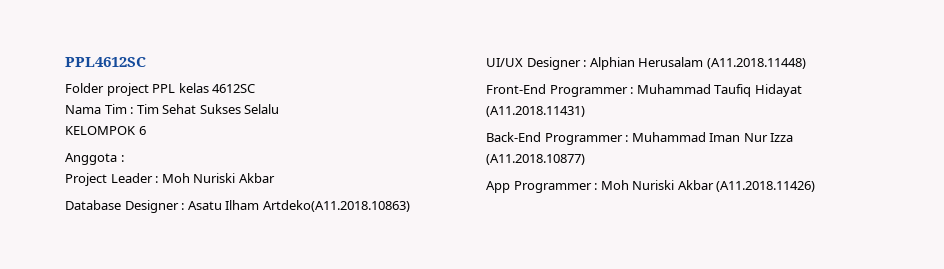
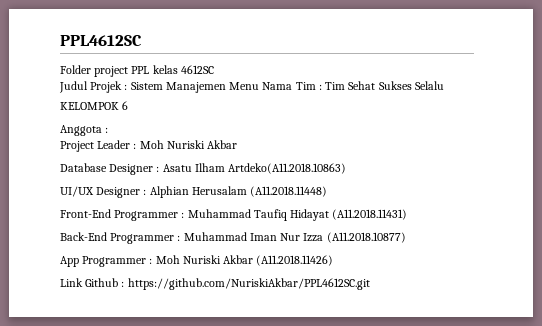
(256, 88) none -> [59,81,260,93] Judul Projek : Sistem Manajemen Menu
(816, 186) none -> [60,278,370,290] // Link Github : https://github.com/NuriskiAkbar/PPL4612SC.git

